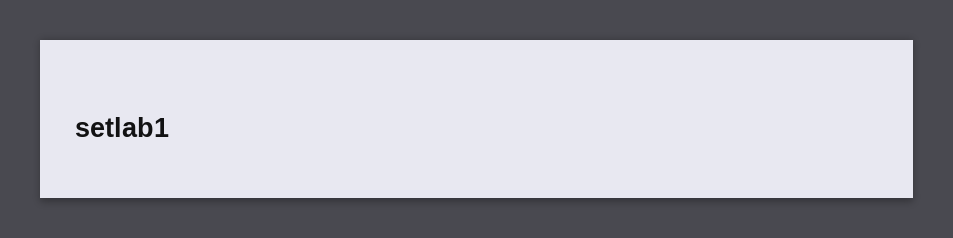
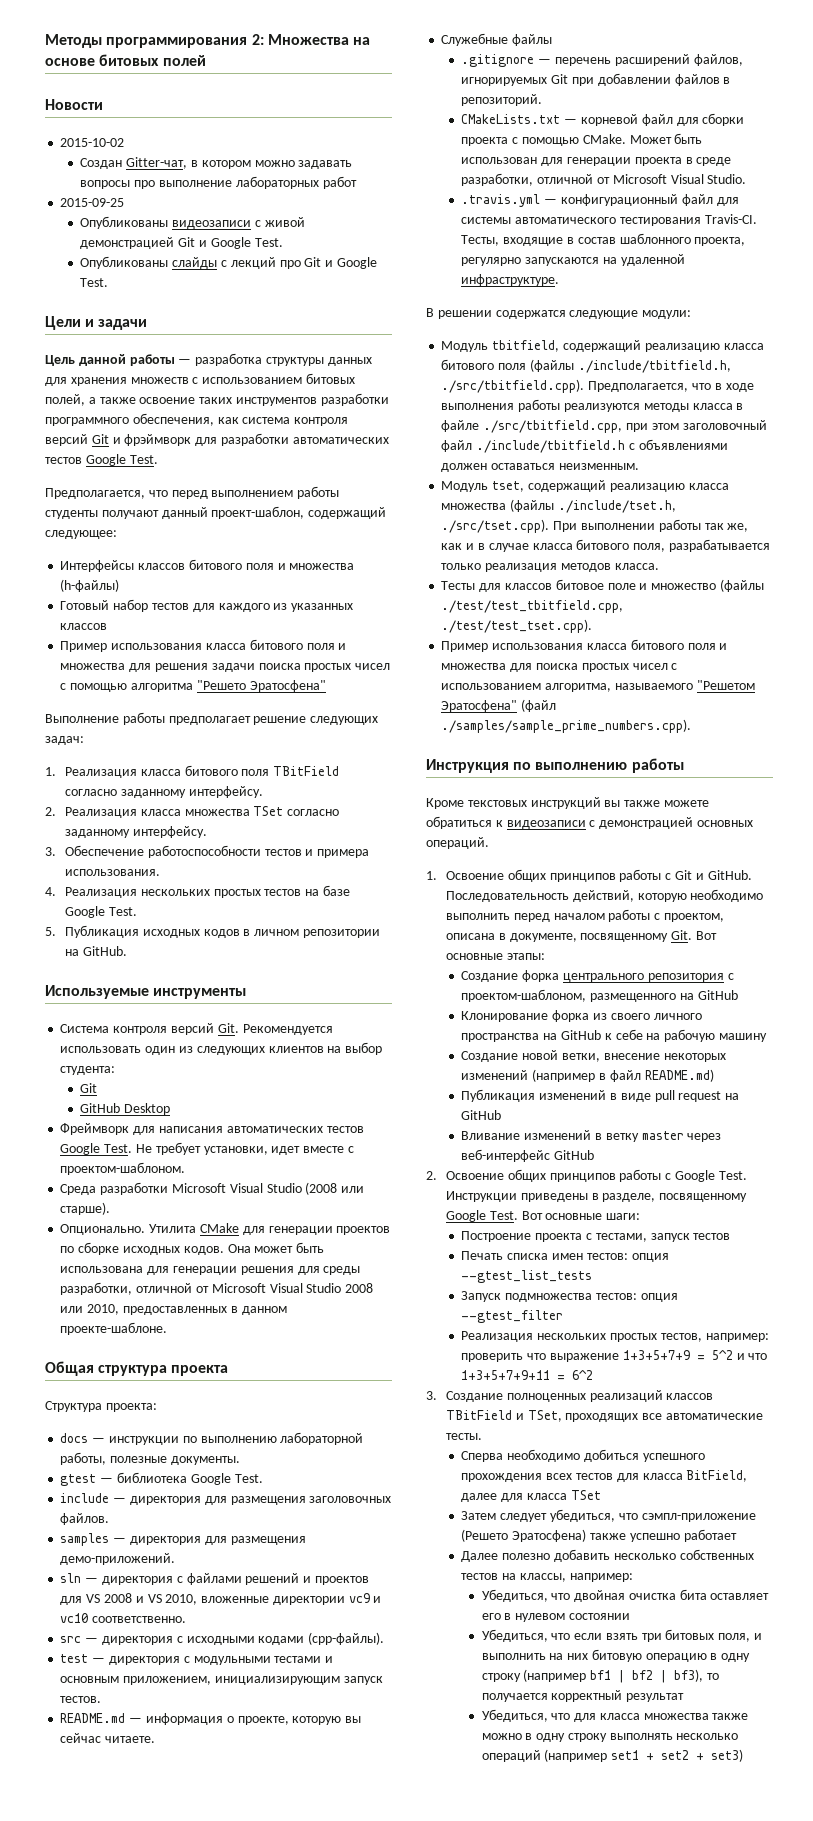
[75,117,169,137] setlab1 -> [45,34,371,48] [45,54,206,66] [45,99,103,110] [60,138,125,147] [80,157,353,169] [80,176,357,189] [60,198,125,207] [80,216,305,229] [80,237,283,249] [80,256,377,269] [80,278,109,287] [45,316,148,330] [45,353,372,366] [45,373,355,386] [45,393,389,406] [45,413,349,426] [45,433,389,446] [45,454,158,466] [45,486,340,499] [45,506,387,519] [45,530,117,539] [60,559,355,572] [60,579,120,592] [60,599,354,612] [60,623,108,630] [60,639,347,652] [60,663,391,672] [60,680,326,692] [45,712,379,725] [45,736,84,745] [45,765,340,778] [65,786,263,798] [45,806,340,818] [65,826,207,838] [45,845,370,858] [65,869,161,876] [45,885,350,898] [65,906,137,918] [45,925,380,938] [65,946,127,956] [45,985,247,999] [60,1023,333,1035] [60,1042,383,1055] [60,1066,116,1075] [80,1083,98,1093] [80,1103,171,1115] [60,1123,364,1135] [60,1142,354,1155] [60,1162,186,1175] [60,1182,365,1195] [60,1202,111,1215] [60,1223,391,1235] [60,1242,325,1255] [60,1266,361,1275] [60,1282,374,1295] [60,1304,287,1315] [60,1322,168,1335] [45,1361,229,1376] [45,1401,157,1412] [60,1432,364,1445] [60,1452,240,1465] [60,1472,263,1486] [60,1493,392,1505] [60,1513,110,1525] [60,1533,306,1546] [60,1553,176,1565] [60,1573,369,1585] [60,1593,382,1605] [60,1613,187,1623] [60,1632,385,1645] [60,1654,334,1665] [60,1676,383,1685] [60,1696,102,1703] [60,1713,362,1725] [60,1733,156,1743] [441,33,553,46] [461,54,743,67] [461,73,731,86] [461,94,543,106] [461,113,745,126] [461,133,703,146] [461,157,732,166] [461,173,747,186] [461,194,739,207] [461,214,757,226] [461,233,746,246] [461,254,685,266] [461,274,560,286] [426,308,692,319] [441,340,764,352] [441,359,731,373] [441,379,754,393] [441,399,744,412] [441,420,767,433] [441,439,728,453] [441,463,639,472] [441,480,729,492] [441,499,676,513] [441,519,749,533] [441,539,770,552] [441,563,659,572] [441,579,764,592] [441,600,624,613] [441,619,593,633] [441,639,728,652] [441,663,678,672] [441,680,755,692] [441,699,557,712] [441,719,692,733] [426,758,684,773] [426,797,709,809] [426,816,753,829] [426,837,489,849] [426,869,752,882] [446,889,764,902] [446,909,724,922] [446,930,717,942] [446,953,545,960] [461,970,734,982] [461,989,738,1002] [461,1010,702,1022] [461,1029,767,1042] [461,1050,726,1062] [461,1069,714,1082] [461,1089,740,1102] [461,1110,502,1120] [461,1130,722,1142] [461,1149,595,1162] [426,1169,747,1182] [446,1191,748,1202] [446,1210,641,1222] [461,1231,731,1242] [461,1251,669,1262] [461,1270,593,1283] [461,1291,678,1302] [461,1310,564,1323] [461,1331,769,1342] [461,1350,768,1362] [461,1370,594,1380] [426,1390,714,1402] [446,1410,763,1422] [446,1433,483,1440] [461,1449,705,1462] [461,1470,748,1482] [461,1490,601,1502] [461,1509,756,1522] [461,1529,737,1542] [461,1549,754,1562] [461,1573,633,1582] [481,1589,770,1602] [481,1613,630,1622] [481,1629,763,1642] [481,1649,751,1662] [481,1669,719,1683] [481,1690,685,1702] [481,1709,749,1722] [481,1733,739,1742] [481,1749,744,1762] Методы программирования 2: Множества на основе битовых полей // Новости // 2015-10-02 // Создан Gitter-чат, в котором можно задавать вопросы про выполнение лабораторных работ // 2015-09-25 // Опубликованы видеозаписи с живой демонстрацией Git и Google Test. // Опубликованы слайды с лекций про Git и Google Test. // Цели и задачи // Цель данной работы — разработка структуры данных для хранения множеств с использованием битовых полей, а также освоение таких инструментов разработки программного обеспечения, как система контроля версий Git и фрэймворк для разработки автоматических тестов Google Test. // Предполагается, что перед выполнением работы студенты получают данный проект-шаблон, содержащий следующее: // Интерфейсы классов битового поля и множества (h-файлы) // Готовый набор тестов для каждого из указанных классов // Пример использования класса битового поля и множества для решения задачи поиска простых чисел с помощью алгоритма "Решето Эратосфена" // Выполнение работы предполагает решение следующих задач: // 1. Реализация класса битового поля TBitField согласно заданному интерфейсу. // 2. Реализация класса множества TSet согласно заданному интерфейсу. // 3. Обеспечение работоспособности тестов и примера использования. // 4. Реализация нескольких простых тестов на базе Google Test. // 5. Публикация исходных кодов в личном репозитории на GitHub. // Используемые инструменты // Система контроля версий Git. Рекомендуется использовать один из следующих клиентов на выбор студента: // Git // GitHub Desktop // Фреймворк для написания автоматических тестов Google Test. Не требует установки, идет вместе с проектом-шаблоном. // Среда разработки Microsoft Visual Studio (2008 или старше). // Опционально. Утилита CMake для генерации проектов по сборке исходных кодов. Она может быть использована для генерации решения для среды разработки, отличной от Microsoft Visual Studio 2008 или 2010, предоставленных в данном проекте-шаблоне. // Общая структура проекта // Структура проекта: // docs — инструкции по выполнению лабораторной работы, полезные документы. // gtest — библиотека Google Test. // include — директория для размещения заголовочных файлов. // samples — директория для размещения демо-приложений. // sln — директория с файлами решений и проектов для VS 2008 и VS 2010, вложенные директории vc9 и vc10 соответственно. // src — директория с исходными кодами (cpp-файлы). // test — директория с модульными тестами и основным приложением, инициализирующим запуск тестов. // README.md — информация о проекте, которую вы сейчас читаете. // Служебные файлы // .gitignore — перечень расширений файлов, игнорируемых Git при добавлении файлов в репозиторий. // CMakeLists.txt — корневой файл для сборки проекта с помощью CMake. Может быть использован для генерации проекта в среде разработки, отличной от Microsoft Visual Studio. // .travis.yml — конфигурационный файл для системы автоматического тестирования Travis-CI. Тесты, входящие в состав шаблонного проекта, регулярно запускаются на удаленной инфраструктуре. // В решении содержатся следующие модули: // Модуль tbitfield, содержащий реализацию класса битового поля (файлы ./include/tbitfield.h, ./src/tbitfield.cpp). Предполагается, что в ходе выполнения работы реализуются методы класса в файле ./src/tbitfield.cpp, при этом заголовочный файл ./include/tbitfield.h с объявлениями должен оставаться неизменным. // Модуль tset, содержащий реализацию класса множества (файлы ./include/tset.h, ./src/tset.cpp). При выполнении работы так же, как и в случае класса битового поля, разрабатывается только реализация методов класса. // Тесты для классов битовое поле и множество (файлы ./test/test_tbitfield.cpp, ./test/test_tset.cpp). // Пример использования класса битового поля и множества для поиска простых чисел с использованием алгоритма, называемого "Решетом Эратосфена" (файл ./samples/sample_prime_numbers.cpp). // Инструкция по выполнению работы // Кроме текстовых инструкций вы также можете обратиться к видеозаписи с демонстрацией основных операций. // 1. Освоение общих принципов работы с Git и GitHub. Последовательность действий, которую необходимо выполнить перед началом работы с проектом, описана в документе, посвященному Git. Вот основные этапы: // Создание форка центрального репозитория с проектом-шаблоном, размещенного на GitHub // Клонирование форка из своего личного пространства на GitHub к себе на рабочую машину // Создание новой ветки, внесение некоторых изменений (например в файл README.md) // Публикация изменений в виде pull request на GitHub // Вливание изменений в ветку master через веб-интерфейс GitHub // 2. Освоение общих принципов работы с Google Test. Инструкции приведены в разделе, посвященному Google Test. Вот основные шаги: // Построение проекта с тестами, запуск тестов // Печать списка имен тестов: опция --gtest_list_tests // Запуск подмножества тестов: опция --gtest_filter // Реализация нескольких простых тестов, например: проверить что выражение 1+3+5+7+9 = 5^2 и что 1+3+5+7+9+11 = 6^2 // 3. Создание полноценных реализаций классов TBitField и TSet, проходящих все автоматические тесты. // Сперва необходимо добиться успешного прохождения всех тестов для класса BitField, далее для класса TSet // Затем следует убедиться, что сэмпл-приложение (Решето Эратосфена) также успешно работает // Далее полезно добавить несколько собственных тестов на классы, например: // Убедиться, что двойная очистка бита оставляет его в нулевом состоянии // Убедиться, что если взять три битовых поля, и выполнить на них битовую операцию в одну строку (например bf1 | bf2 | bf3), то получается корректный результат // Убедиться, что для класса множества также можно в одну строку выполнять несколько операций (например set1 + set2 + set3)

